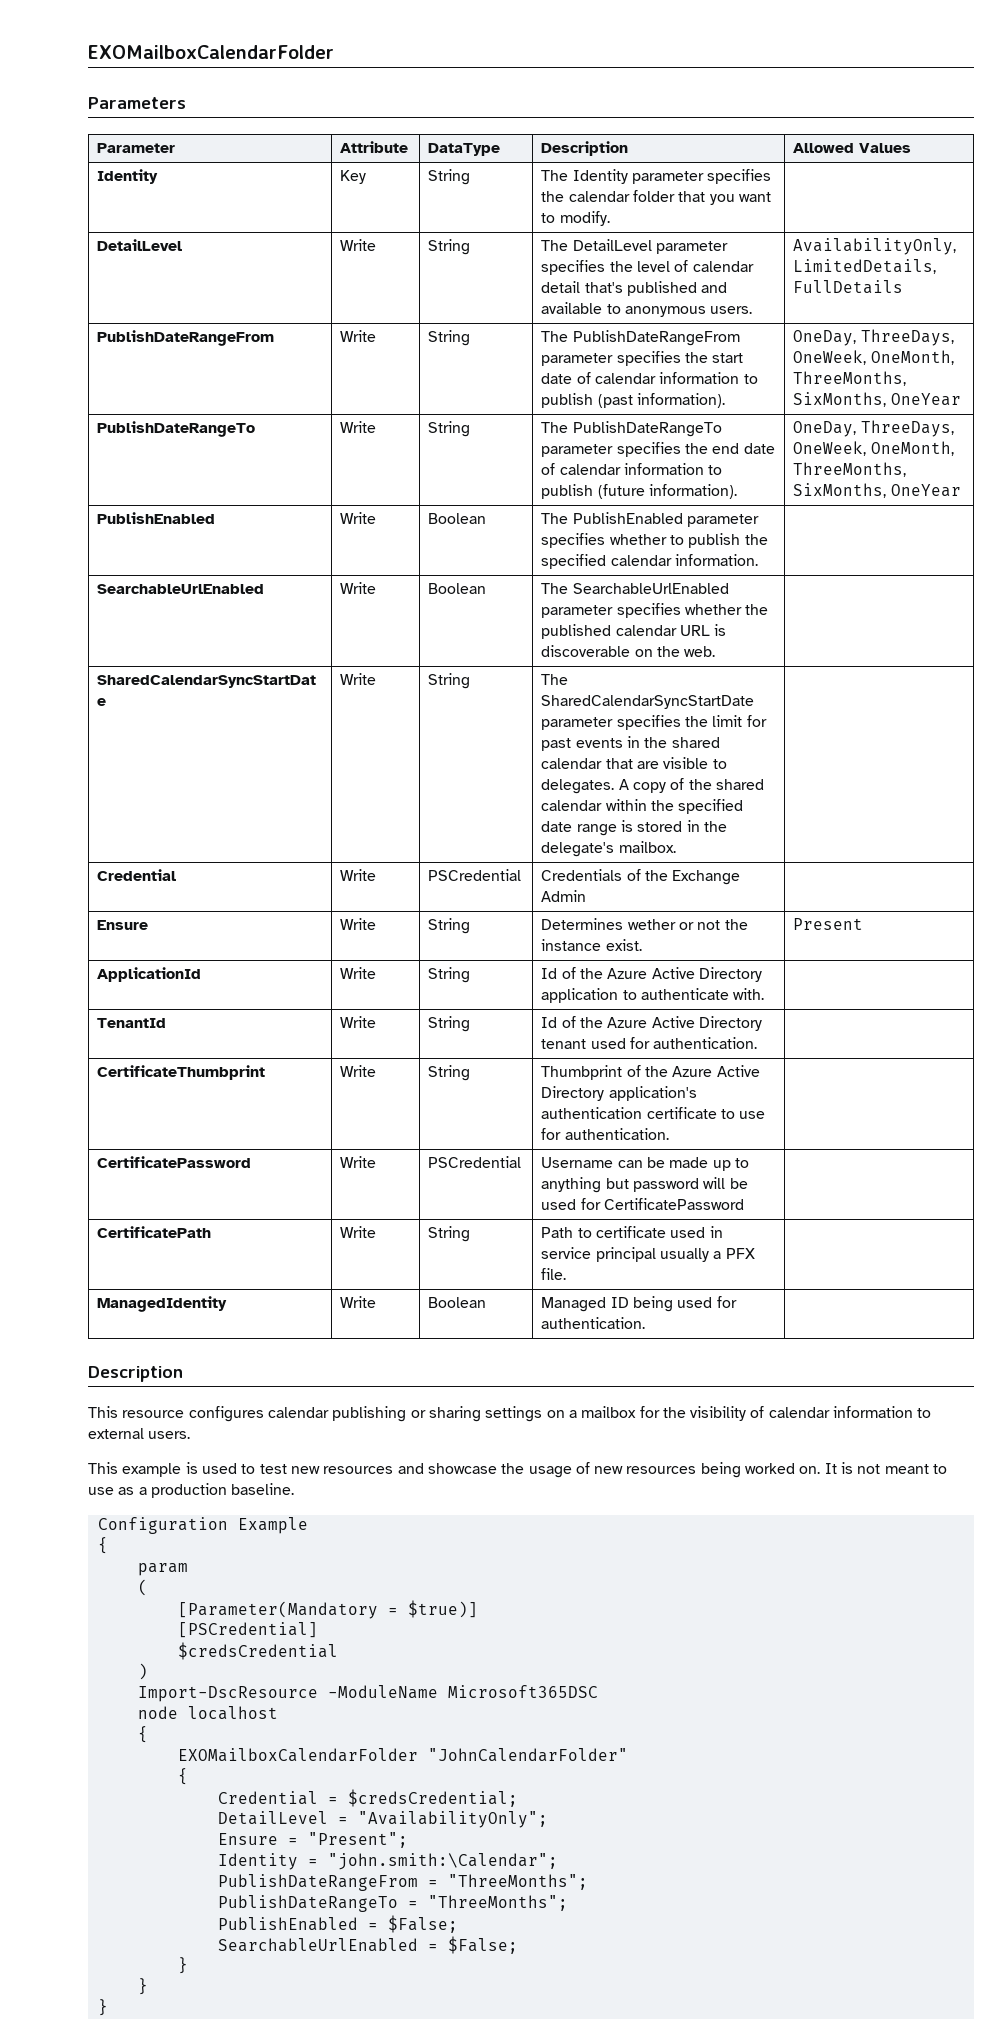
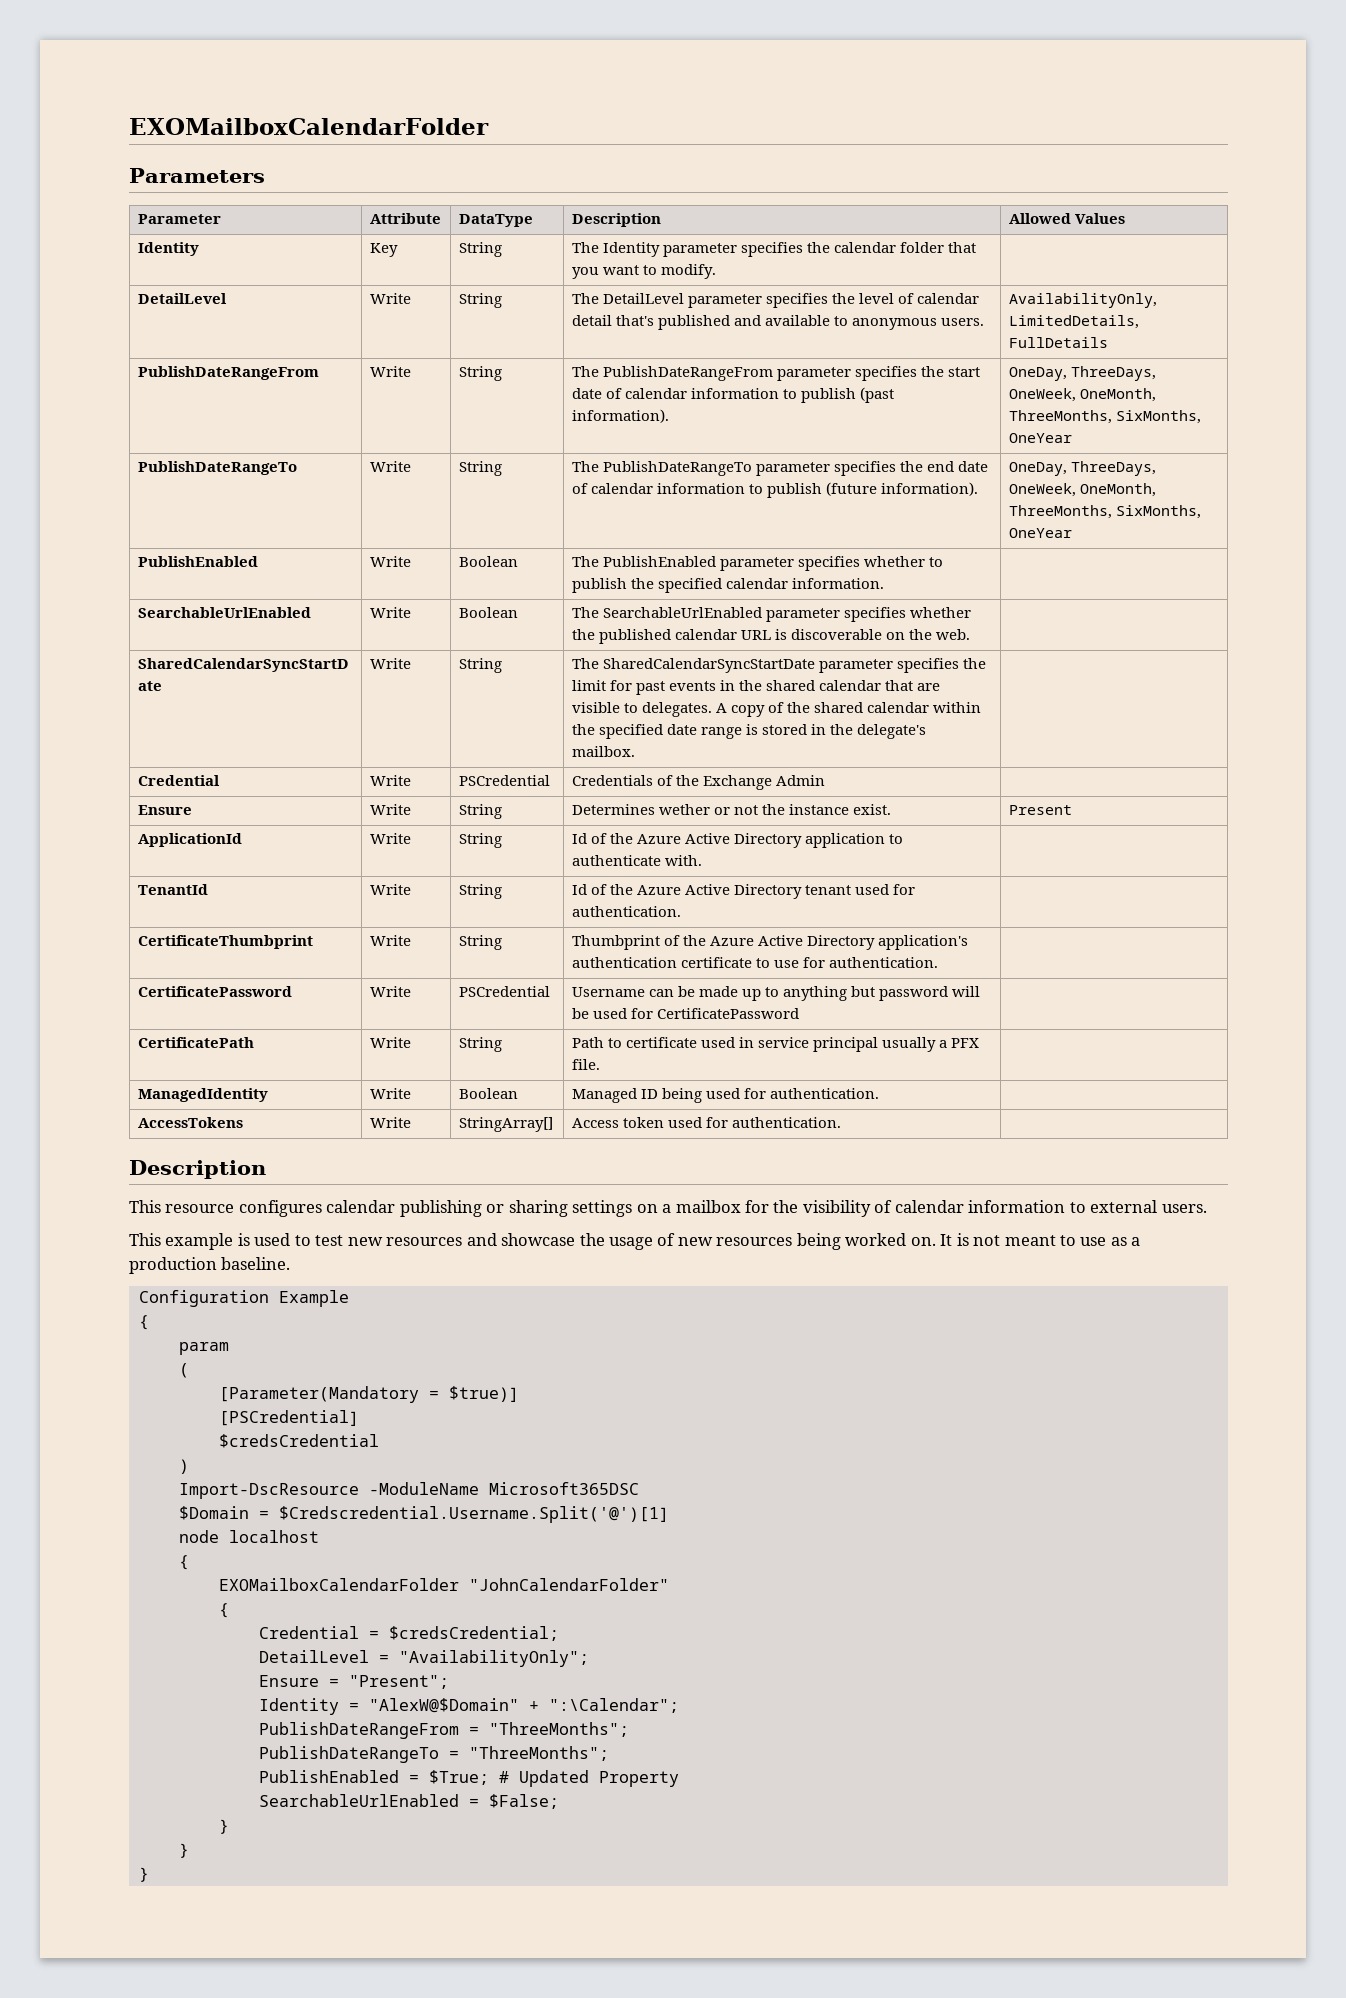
(646, 1323) none -> [137,1117,243,1128] [369,1117,411,1128] [458,1117,553,1132] [571,1117,841,1128] // AccessTokens | Write | StringArray[] | Access token used for authentication. |
(598, 1691) none -> [178,1506,669,1523] // $Domain = $Credscredential.Username.Split('@')[1]
[327,1853,558,1870] "john.smith:\Calendar"; -> [368,1698,679,1713] "AlexW@$Domain" + ":\Calendar";
[387,1915,458,1933] $False; -> [428,1770,679,1787] $True; # Updated Property

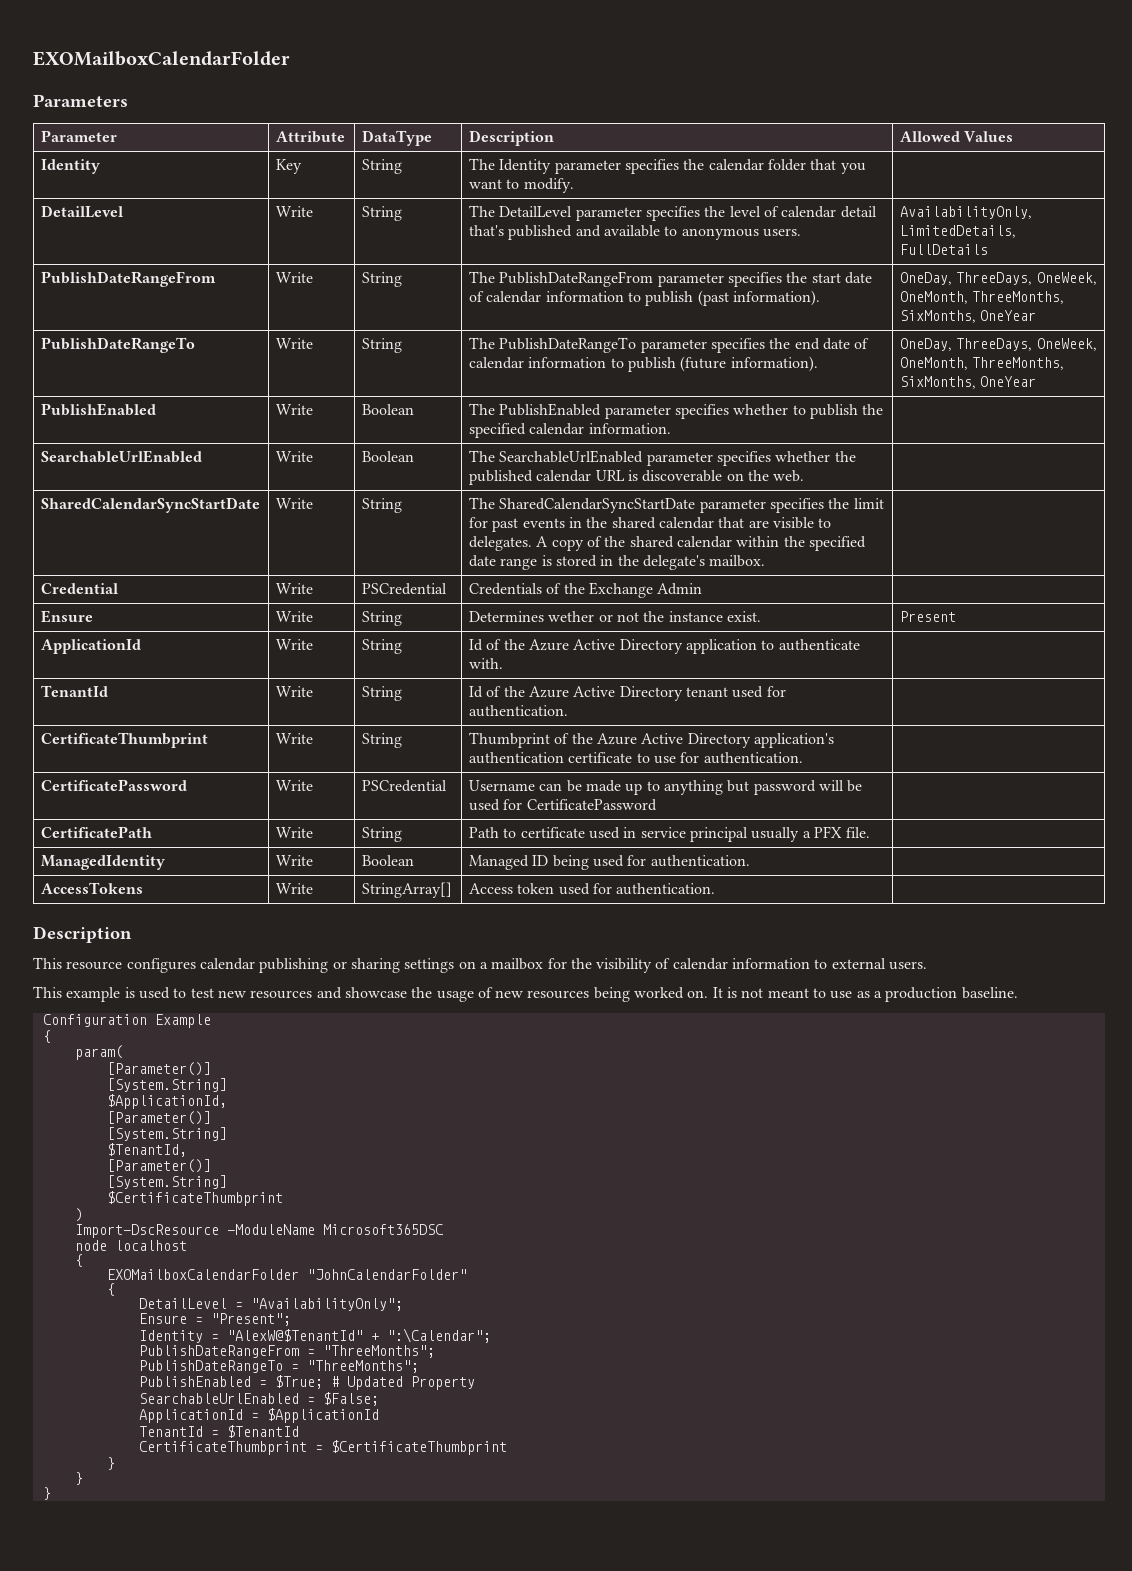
[178,1342,229,1355] [178,1363,189,1378] [218,1386,519,1403] [218,1410,359,1426] [218,1434,379,1448] param // ( // [Parameter(Mandatory = $true)] // [PSCredential] // $credsCredential -> [74,1045,123,1060] [106,1062,211,1076] [106,1078,227,1092] [106,1094,227,1109] [106,1111,211,1125] [106,1127,227,1141] [106,1143,187,1157] [106,1159,211,1173] [106,1175,227,1189] [106,1191,283,1206] param( // [Parameter()] // [System.String] // $ApplicationId, // [Parameter()] // [System.String] // $TenantId, // [Parameter()] // [System.String] // $CertificateThumbprint
[178,1506,669,1523] // $Domain = $Credscredential.Username.Split('@')[1] -> (444, 1229) none
[258,1626,559,1641] // Credential = $credsCredential; -> (115, 1289) none
[368,1698,519,1713] "AlexW@$Domain" -> [226,1329,363,1342] "AlexW@$TenantId"
(559, 1801) none -> [138,1408,379,1423] [138,1425,299,1438] [138,1440,507,1455] // ApplicationId = $ApplicationId // TenantId = $TenantId // CertificateThumbprint = $CertificateThumbprint

